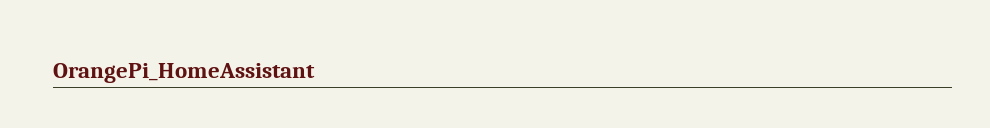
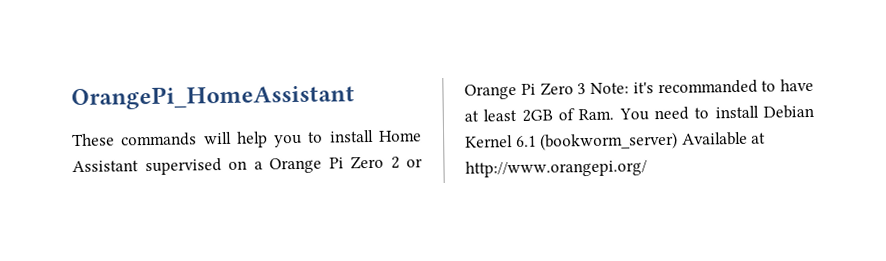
(315, 73) none -> [72,129,422,148] [72,155,423,176] [464,78,814,100] [464,104,814,122] [465,131,767,151] [465,159,647,178] // These commands will help you to install Home Assistant supervised on a Orange Pi Zero 2 or Orange Pi Zero 3 Note: it's recommanded to have at least 2GB of Ram. You need to install Debian Kernel 6.1 (bookworm_server) Available at http://www.orangepi.org/

